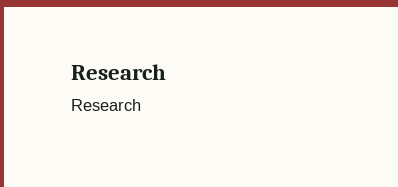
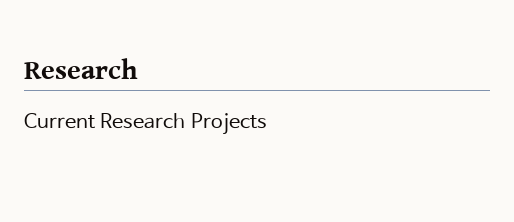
[71,99,141,111] Research -> [24,113,267,135] Current Research Projects

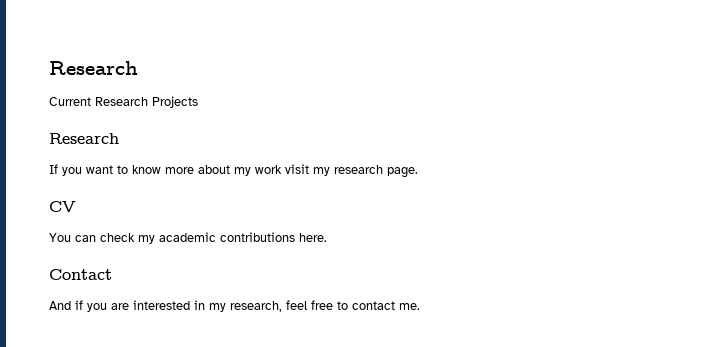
(267, 124) none -> [49,133,119,144] [49,164,418,178] [49,201,76,212] [49,232,327,244] [49,269,112,280] [49,300,420,312] // Research // If you want to know more about my work visit my research page. // CV // You can check my academic contributions here. // Contact // And if you are interested in my research, feel free to contact me.

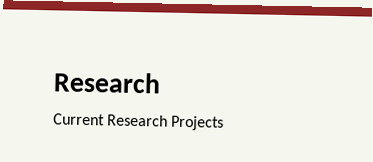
[49,133,119,144] [49,164,418,178] [49,201,76,212] [49,232,327,244] [49,269,112,280] [49,300,420,312] // Research // If you want to know more about my work visit my research page. // CV // You can check my academic contributions here. // Contact // And if you are interested in my research, feel free to contact me. -> (225, 123) none

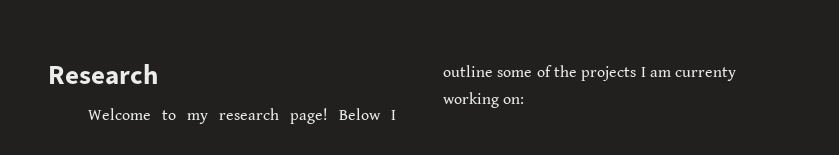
[53,113,225,131] Current Research Projects -> [87,108,396,124] [443,65,737,81] [443,92,525,108] Welcome to my research page! Below I outline some of the projects I am currenty working on:

